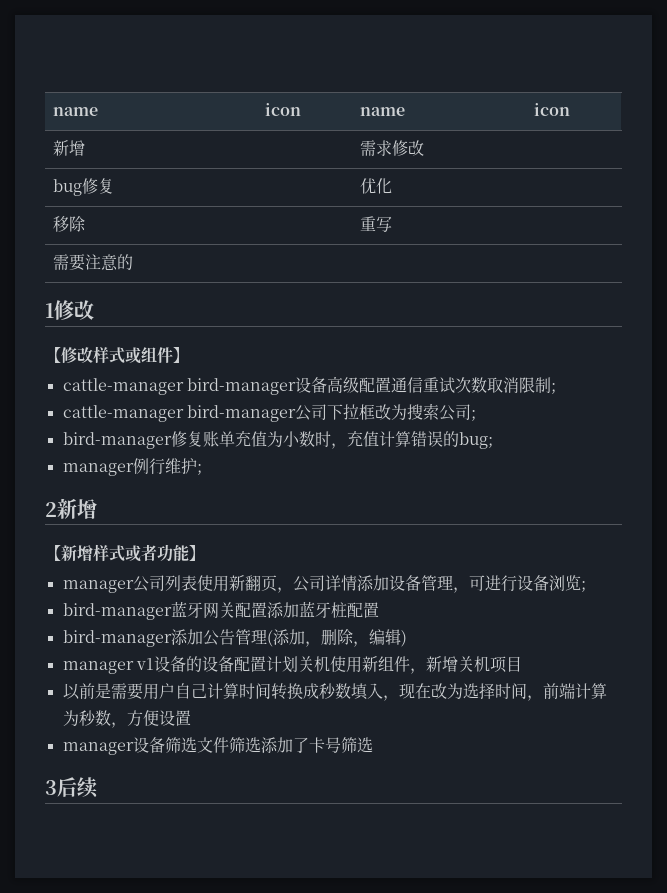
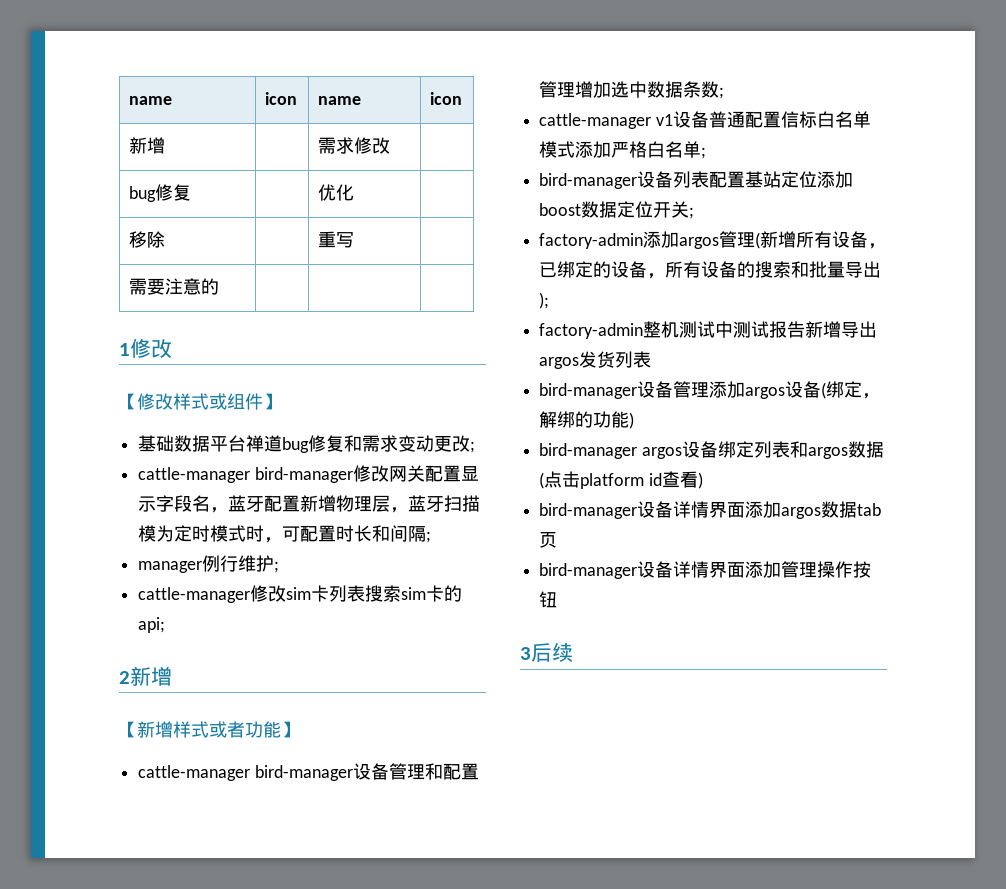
[62,376,556,395] [62,403,476,422] [62,431,493,449] [62,458,202,476] cattle-manager bird-manager设备高级配置通信重试次数取消限制; // cattle-manager bird-manager公司下拉框改为搜索公司; // bird-manager修复账单充值为小数时，充值计算错误的bug; // manager例行维护; -> [138,435,476,453] [138,465,479,483] [138,495,481,513] [138,525,432,543] [138,555,280,573] [138,585,463,603] [138,617,166,633] 基础数据平台禅道bug修复和需求变动更改; // cattle-manager bird-manager修改网关配置显示字段名，蓝牙配置新增物理层，蓝牙扫描模为定时模式时，可配置时长和间隔; // manager例行维护; // cattle-manager修改sim卡列表搜索sim卡的api;
[62,575,586,593] [62,601,379,620] [62,629,407,647] [62,656,522,674] [62,683,607,701] [62,710,191,728] [62,737,373,755] manager公司列表使用新翻页，公司详情添加设备管理，可进行设备浏览; // bird-manager蓝牙网关配置添加蓝牙桩配置 // bird-manager添加公告管理(添加，删除，编辑) // manager v1设备的设备配置计划关机使用新组件，新增关机项目 // 以前是需要用户自己计算时间转换成秒数填入，现在改为选择时间，前端计算为秒数，方便设置 // manager设备筛选文件筛选添加了卡号筛选 -> [138,763,479,781] [539,81,725,99] [539,111,871,129] [539,141,707,159] [539,171,854,189] [539,201,695,219] [539,231,887,249] [539,261,882,279] [539,292,550,309] [539,321,878,339] [539,351,652,369] [539,381,881,399] [539,411,635,429] [539,441,884,459] [539,471,703,489] [539,501,882,519] [539,532,558,548] [539,561,872,579] [539,591,558,608] cattle-manager bird-manager设备管理和配置管理增加选中数据条数; // cattle-manager v1设备普通配置信标白名单模式添加严格白名单; // bird-manager设备列表配置基站定位添加boost数据定位开关; // factory-admin添加argos管理(新增所有设备，已绑定的设备，所有设备的搜索和批量导出); // factory-admin整机测试中测试报告新增导出argos发货列表 // bird-manager设备管理添加argos设备(绑定，解绑的功能) // bird-manager argos设备绑定列表和argos数据(点击platform id查看) // bird-manager设备详情界面添加argos数据tab页 // bird-manager设备详情界面添加管理操作按钮

